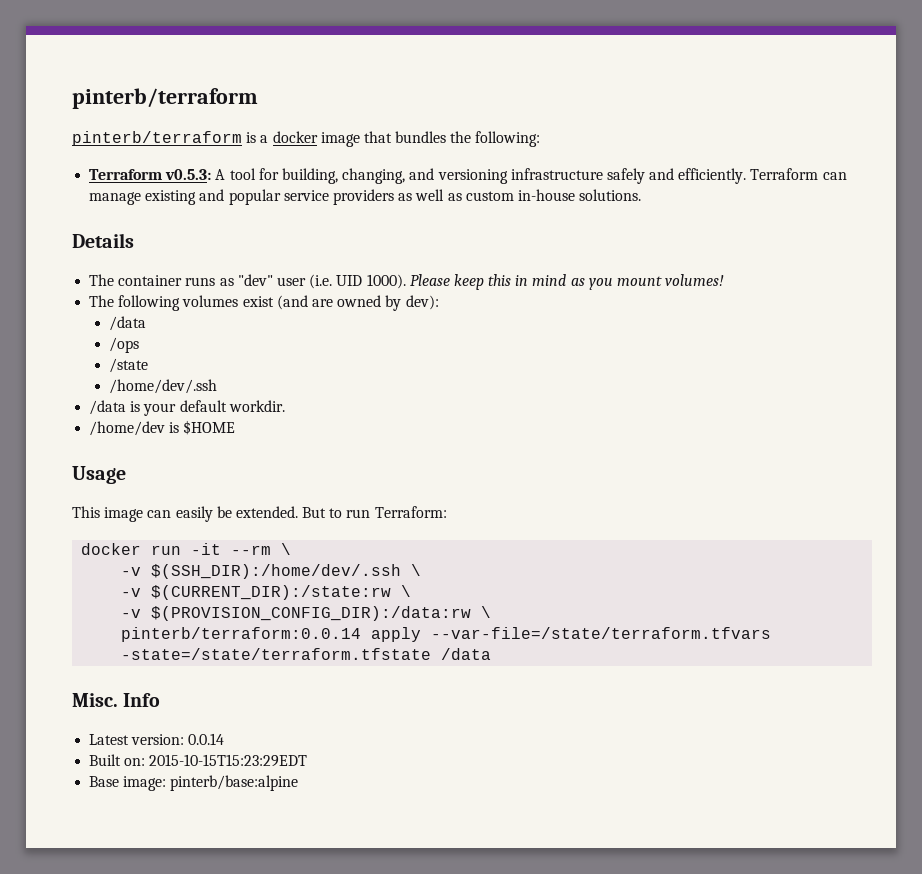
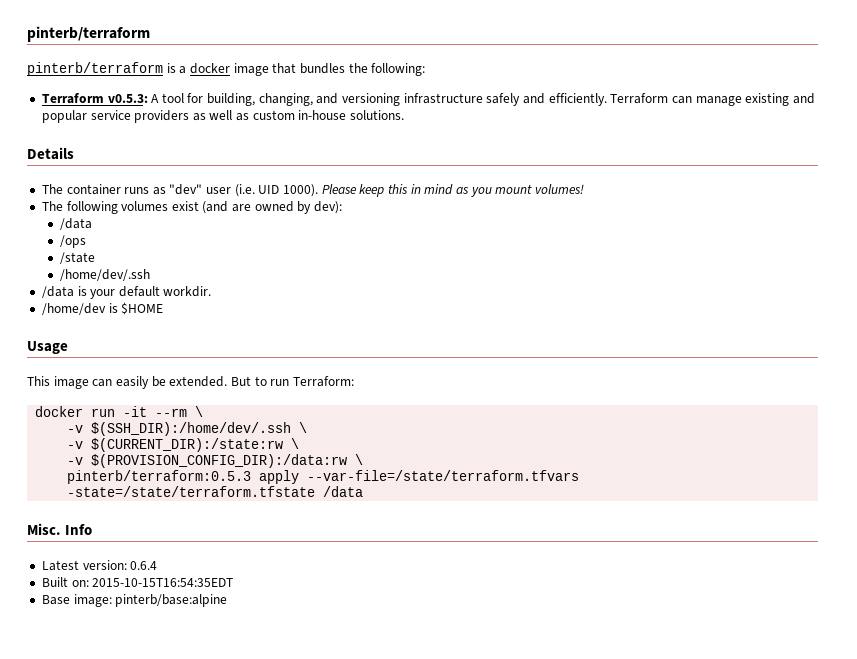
[121,627,362,642] pinterb/terraform:0.0.14 -> [67,470,252,484] pinterb/terraform:0.5.3
[188,733,225,745] 0.0.14 -> [130,561,158,570] 0.6.4
[149,754,308,767] 2015-10-15T15:23:29EDT -> [92,578,234,587] 2015-10-15T16:54:35EDT

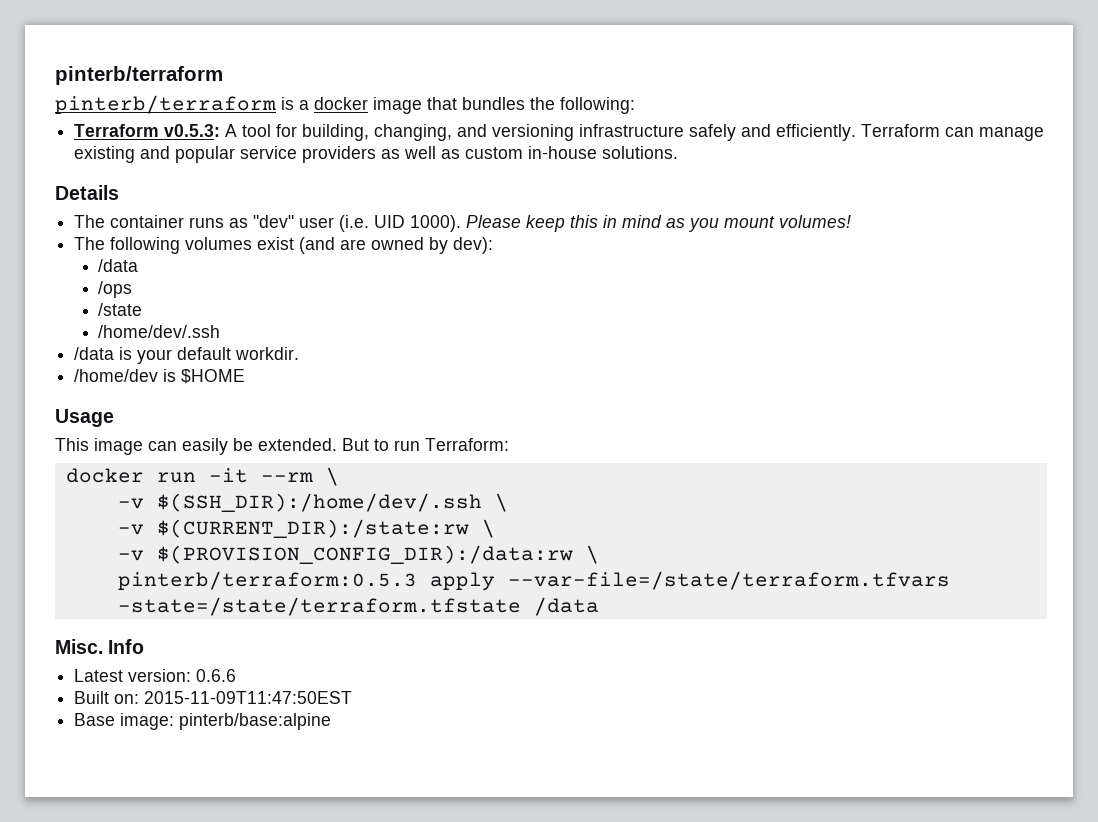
[130,561,158,570] 0.6.4 -> [196,669,237,682] 0.6.6
[92,578,234,587] 2015-10-15T16:54:35EDT -> [144,691,353,704] 2015-11-09T11:47:50EST

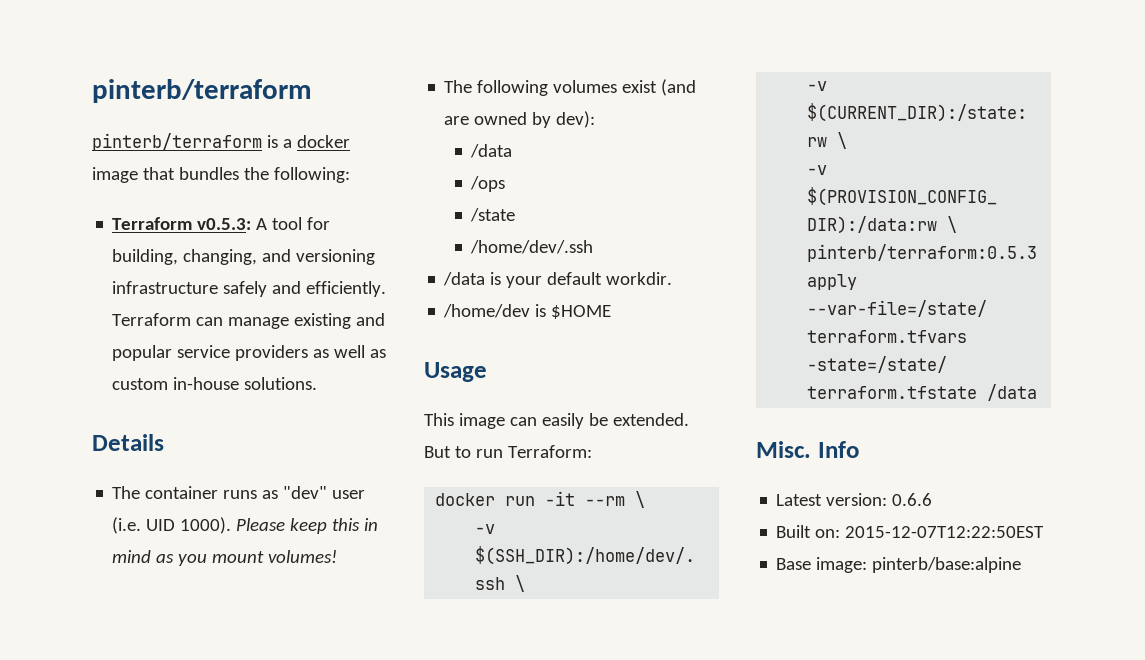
[144,691,353,704] 2015-11-09T11:47:50EST -> [845,526,1045,538] 2015-12-07T12:22:50EST

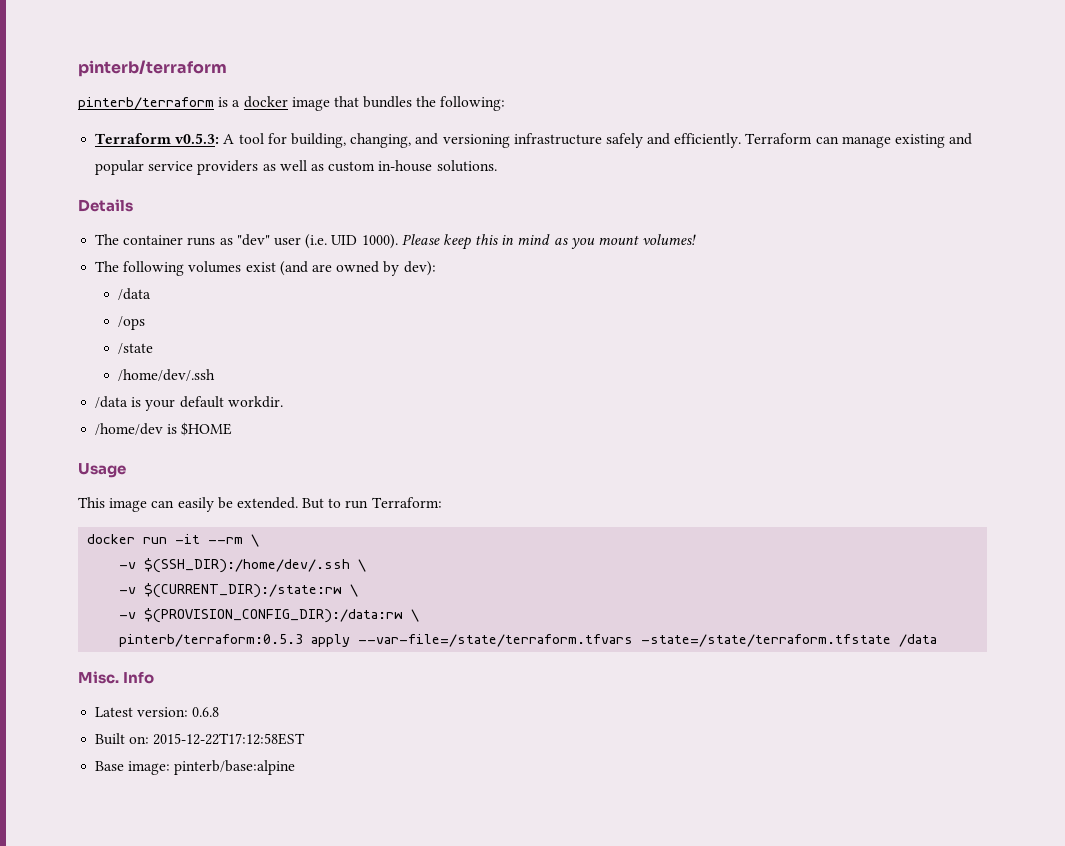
[892,493,933,506] 0.6.6 -> [192,707,220,717] 0.6.8
[845,526,1045,538] 2015-12-07T12:22:50EST -> [153,733,306,745] 2015-12-22T17:12:58EST

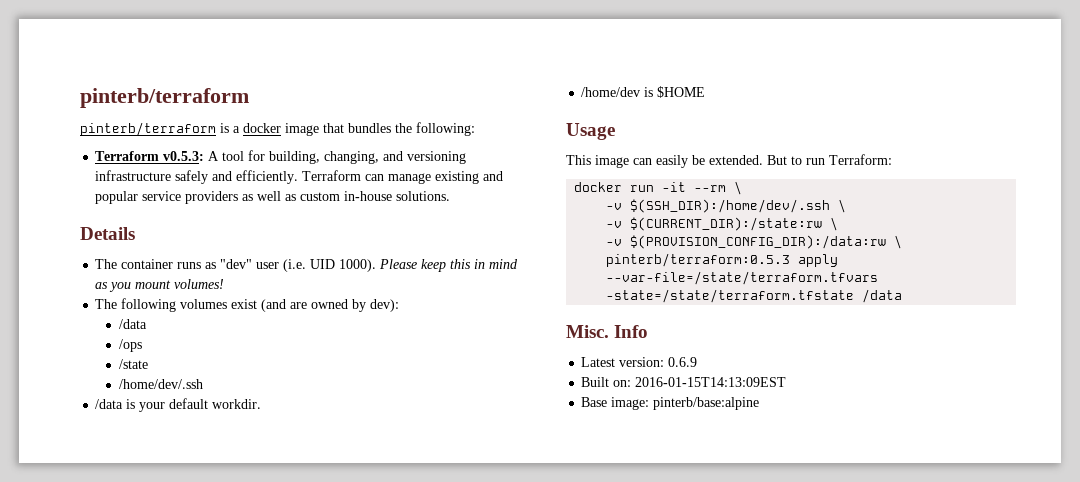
[192,707,220,717] 0.6.8 -> [668,357,698,367] 0.6.9
[153,733,306,745] 2015-12-22T17:12:58EST -> [635,377,787,387] 2016-01-15T14:13:09EST

